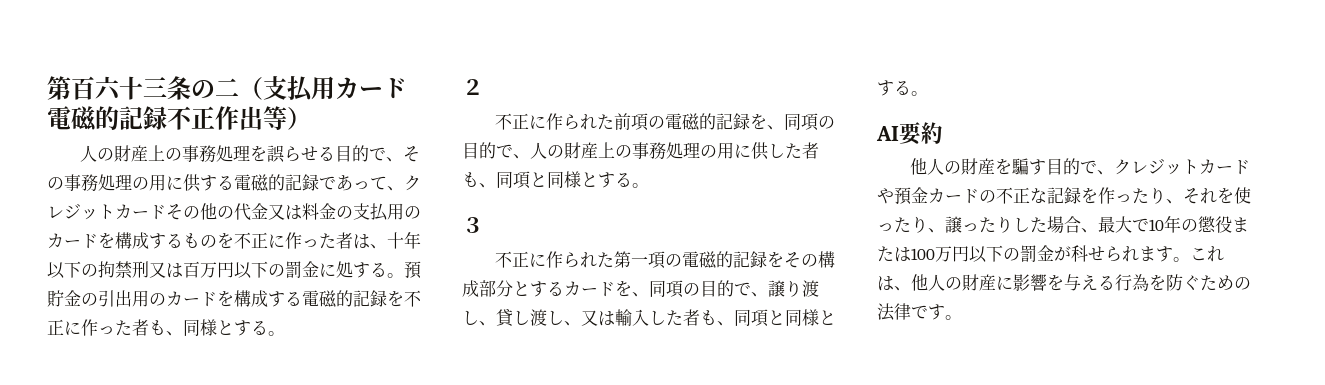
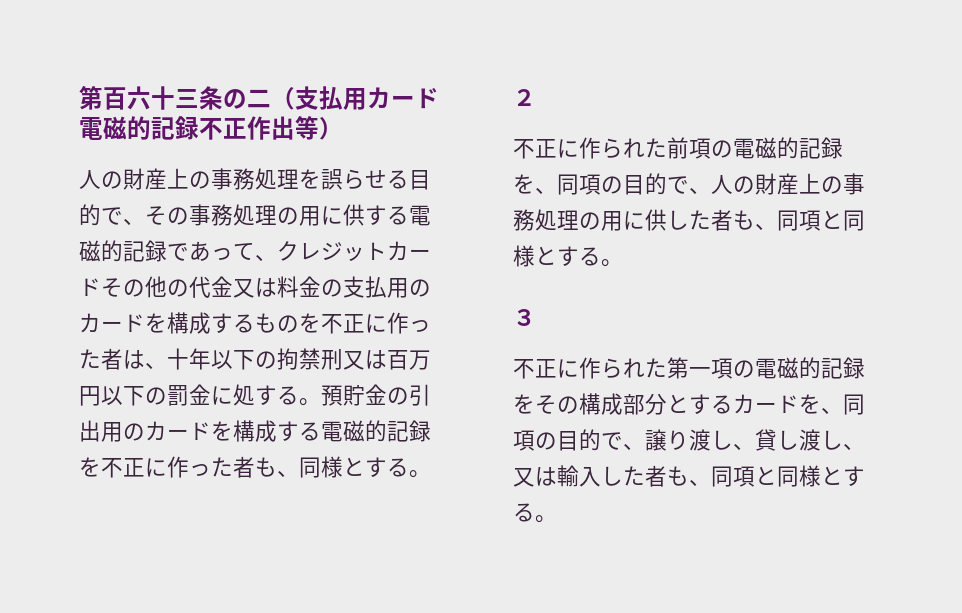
[876,122,943,145] [909,158,1250,175] [877,187,1251,205] [877,215,1249,233] [877,245,1224,263] [877,274,1251,291] [877,303,962,321] // AI要約 // 他人の財産を騙す目的で、クレジットカードや預金カードの不正な記録を作ったり、それを使ったり、譲ったりした場合、最大で10年の懲役または100万円以下の罰金が科せられます。これは、他人の財産に影響を与える行為を防ぐための法律です。 -> (557, 519) none

